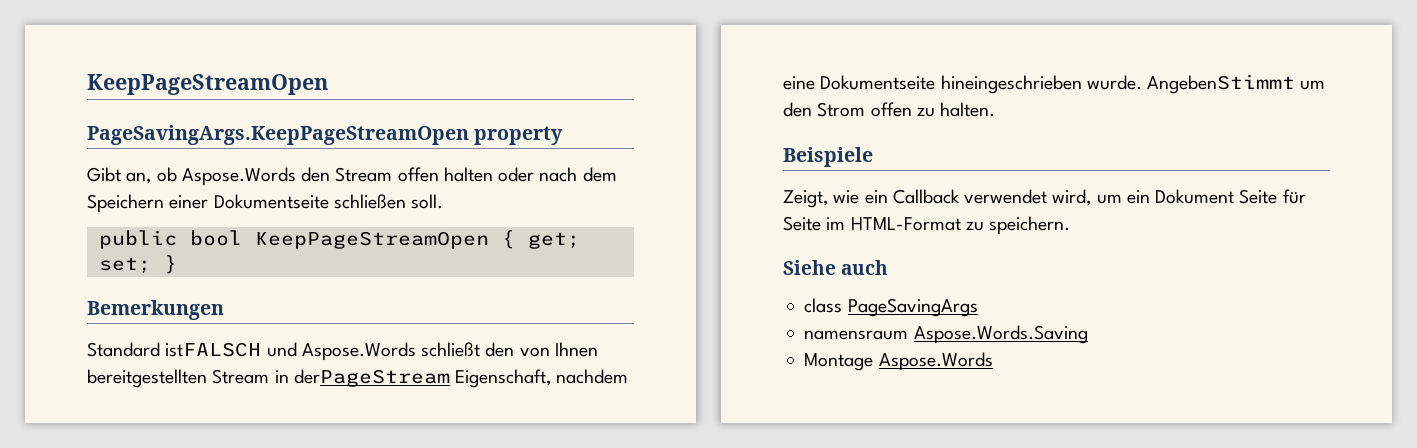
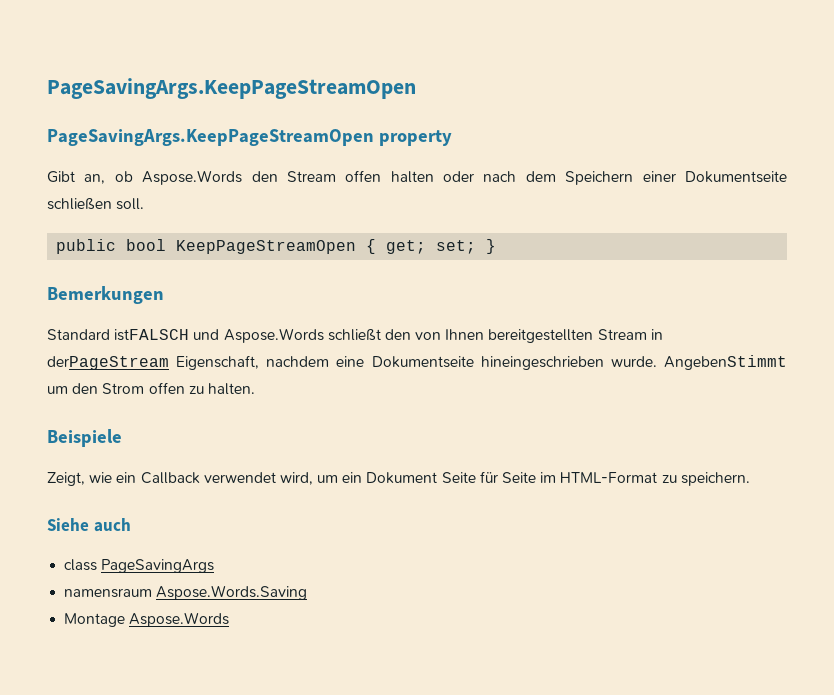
[87,74,328,95] KeepPageStreamOpen -> [47,78,416,99] PageSavingArgs.KeepPageStreamOpen

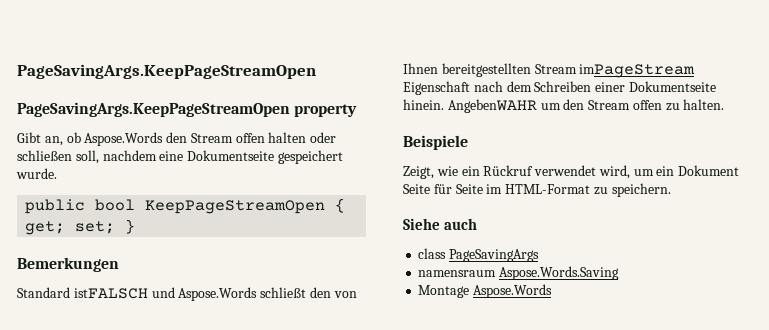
[483,171,787,185] [47,198,145,210] nach dem Speichern einer Dokumentseite schließen soll. -> [17,150,343,164] [16,168,57,179] schließen soll, nachdem eine Dokumentseite gespeichert wurde.
[650,329,663,340] [47,355,787,370] in derPageStream Eigenschaft, nachdem eine Dokumentseite hineingeschrieben wurde. AngebenStimmt -> [579,64,696,78] [403,81,716,95] [403,99,537,113] imPageStream Eigenschaft nach dem Schreiben einer Dokumentseite hinein. AngebenWAHR
[102,383,145,394] Strom -> [588,100,631,110] Stream
[140,472,200,484] Callback -> [483,165,534,176] Rückruf

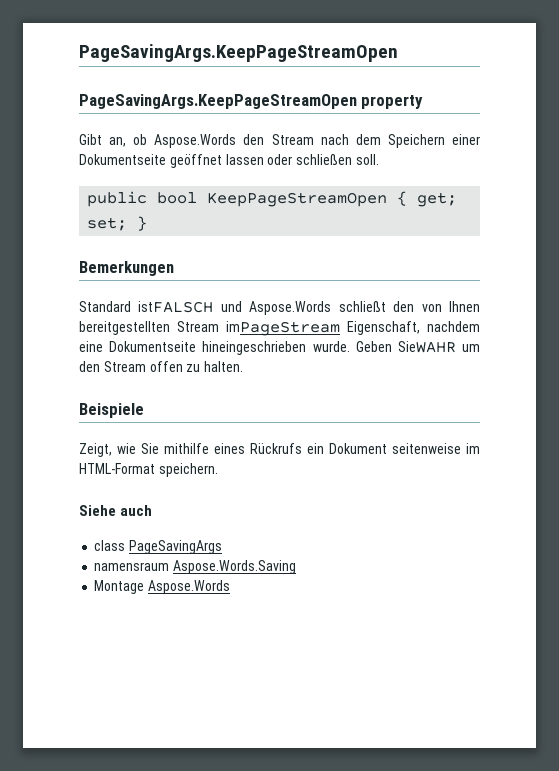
[235,132,337,143] [17,150,343,164] [16,168,57,179] offen halten oder schließen soll, nachdem eine Dokumentseite gespeichert wurde. -> [320,134,480,148] [79,154,379,168] nach dem Speichern einer Dokumentseite geöffnet lassen oder schließen soll.
[403,81,716,95] [403,99,537,113] Eigenschaft nach dem Schreiben einer Dokumentseite hinein. AngebenWAHR -> [347,321,480,335] [79,341,456,355] Eigenschaft, nachdem eine Dokumentseite hineingeschrieben wurde. Geben SieWAHR
[461,165,740,179] [403,184,483,194] ein Rückruf verwendet wird, um ein Dokument Seite für Seite -> [141,443,461,454] Sie mithilfe eines Rückrufs ein Dokument seitenweise
[593,187,608,195] zu -> (155, 468) none

